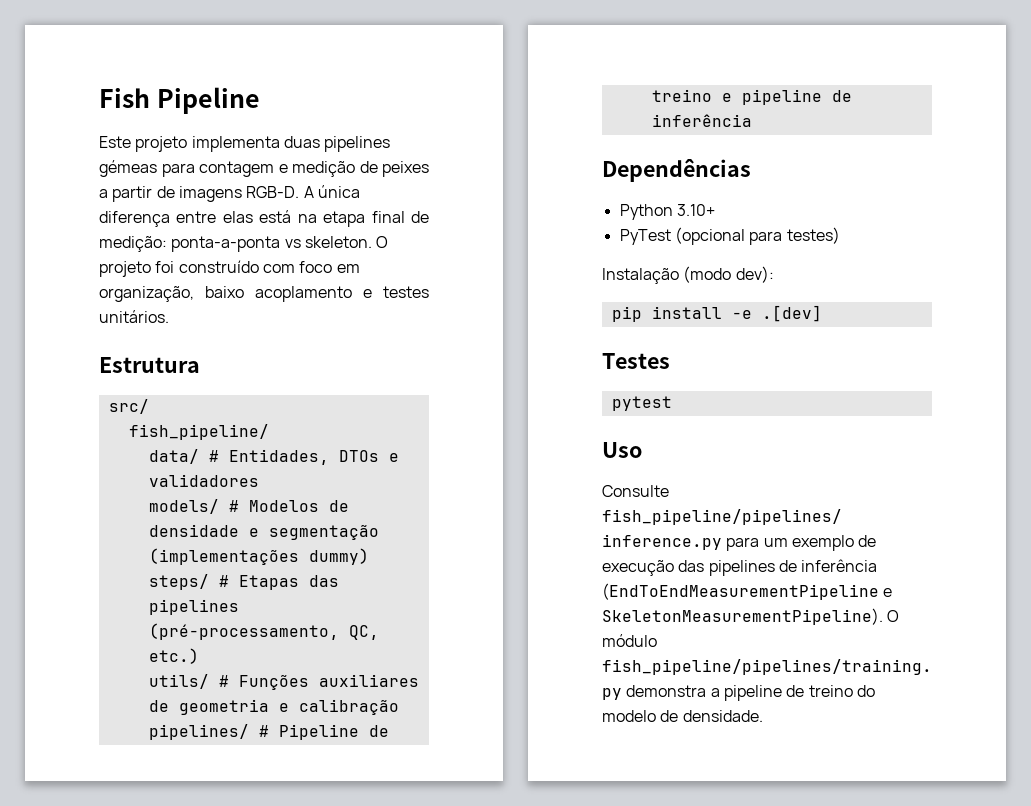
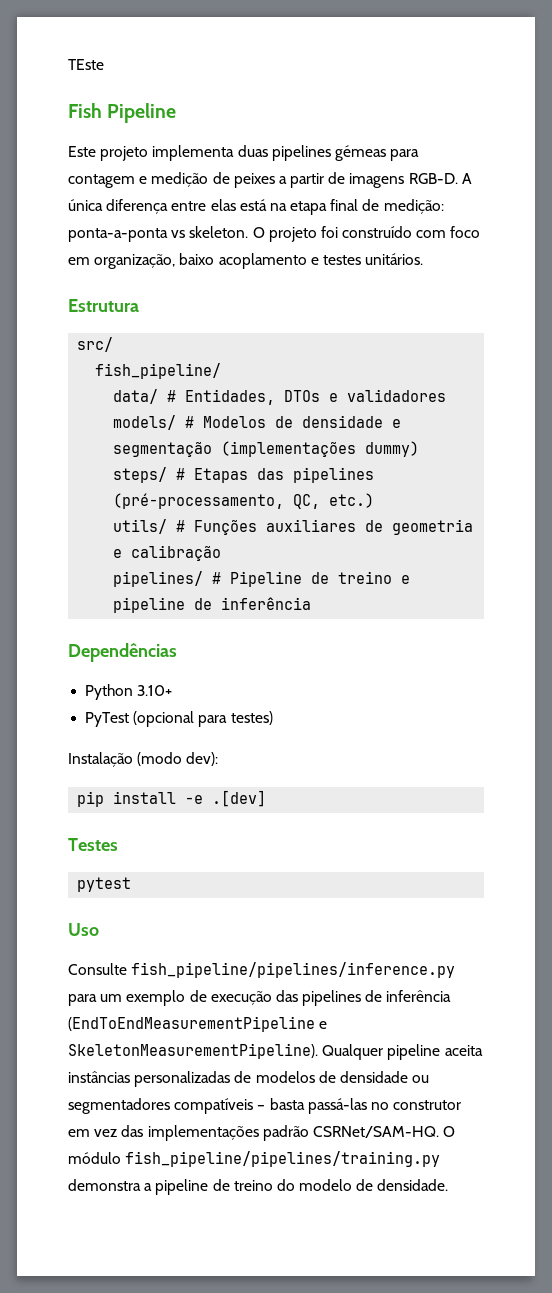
(99, 98) none -> [68,59,104,70] TEste //
(883, 616) none -> [322,1044,483,1060] [68,1071,430,1087] [68,1098,462,1114] [68,1125,439,1141] Qualquer pipeline aceita instâncias personalizadas de modelos de densidade ou segmentadores compatíveis – basta passá-las no construtor em vez das implementações padrão CSRNet/SAM-HQ.

